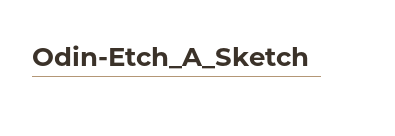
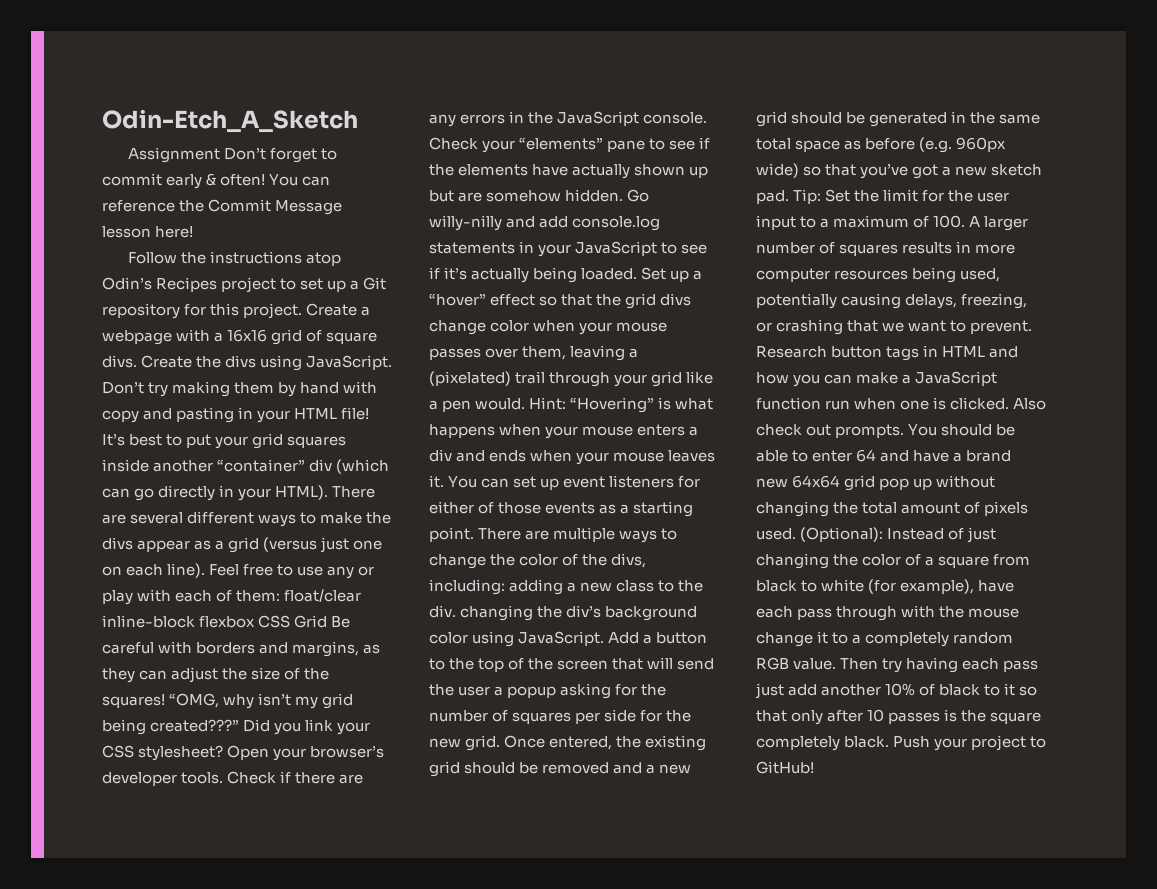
(309, 57) none -> [127,147,337,163] [102,173,331,189] [102,199,343,215] [102,226,194,238] [127,251,341,266] [102,277,387,293] [102,303,371,319] [102,329,378,345] [102,355,393,371] [102,381,378,397] [102,407,370,423] [102,433,347,449] [102,459,390,474] [102,485,376,501] [102,511,392,527] [102,537,383,553] [102,563,375,579] [102,589,362,605] [102,615,351,628] [102,641,381,657] [102,667,330,683] [102,693,354,709] [102,719,371,735] [102,745,385,761] [102,771,364,786] [429,111,708,127] [429,137,711,153] [429,164,709,179] [429,189,650,202] [429,215,661,231] [429,241,708,257] [429,267,703,283] [429,293,692,309] [429,320,668,335] [429,345,639,361] [429,371,714,387] [429,397,714,413] [429,424,699,439] [429,449,716,465] [429,475,701,490] [429,501,694,517] [429,527,678,543] [429,553,647,569] [429,579,704,595] [429,605,698,621] [429,631,708,647] [429,657,715,672] [429,683,667,699] [429,709,692,724] [429,735,707,751] [429,761,692,777] [756,111,1041,127] [756,137,1007,153] [756,163,1043,179] [756,189,1010,204] [756,215,1029,231] [756,241,1016,256] [756,267,1001,283] [756,293,1028,309] [756,319,1033,335] [756,345,1019,361] [756,371,998,387] [756,397,1047,410] [756,424,1016,438] [756,449,1012,462] [756,475,996,491] [756,501,1029,517] [756,527,997,543] [756,553,1031,569] [756,579,1015,594] [756,605,1020,621] [756,631,1014,647] [756,657,1039,673] [755,683,1038,699] [756,709,1042,725] [756,735,1047,751] [756,761,814,774] // Assignment Don’t forget to commit early & often! You can reference the Commit Message lesson here! // Follow the instructions atop Odin’s Recipes project to set up a Git repository for this project. Create a webpage with a 16x16 grid of square divs. Create the divs using JavaScript. Don’t try making them by hand with copy and pasting in your HTML file! It’s best to put your grid squares inside another “container” div (which can go directly in your HTML). There are several different ways to make the divs appear as a grid (versus just one on each line). Feel free to use any or play with each of them: float/clear inline-block flexbox CSS Grid Be careful with borders and margins, as they can adjust the size of the squares! “OMG, why isn’t my grid being created???” Did you link your CSS stylesheet? Open your browser’s developer tools. Check if there are any errors in the JavaScript console. Check your “elements” pane to see if the elements have actually shown up but are somehow hidden. Go willy-nilly and add console.log statements in your JavaScript to see if it’s actually being loaded. Set up a “hover” effect so that the grid divs change color when your mouse passes over them, leaving a (pixelated) trail through your grid like a pen would. Hint: “Hovering” is what happens when your mouse enters a div and ends when your mouse leaves it. You can set up event listeners for either of those events as a starting point. There are multiple ways to change the color of the divs, including: adding a new class to the div. changing the div’s background color using JavaScript. Add a button to the top of the screen that will send the user a popup asking for the number of squares per side for the new grid. Once entered, the existing grid should be removed and a new grid should be generated in the same total space as before (e.g. 960px wide) so that you’ve got a new sketch pad. Tip: Set the limit for the user input to a maximum of 100. A larger number of squares results in more computer resources being used, potentially causing delays, freezing, or crashing that we want to prevent. Research button tags in HTML and how you can make a JavaScript function run when one is clicked. Also check out prompts. You should be able to enter 64 and have a brand new 64x64 grid pop up without changing the total amount of pixels used. (Optional): Instead of just changing the color of a square from black to white (for example), have each pass through with the mouse change it to a completely random RGB value. Then try having each pass just add another 10% of black to it so that only after 10 passes is the square completely black. Push your project to GitHub!

